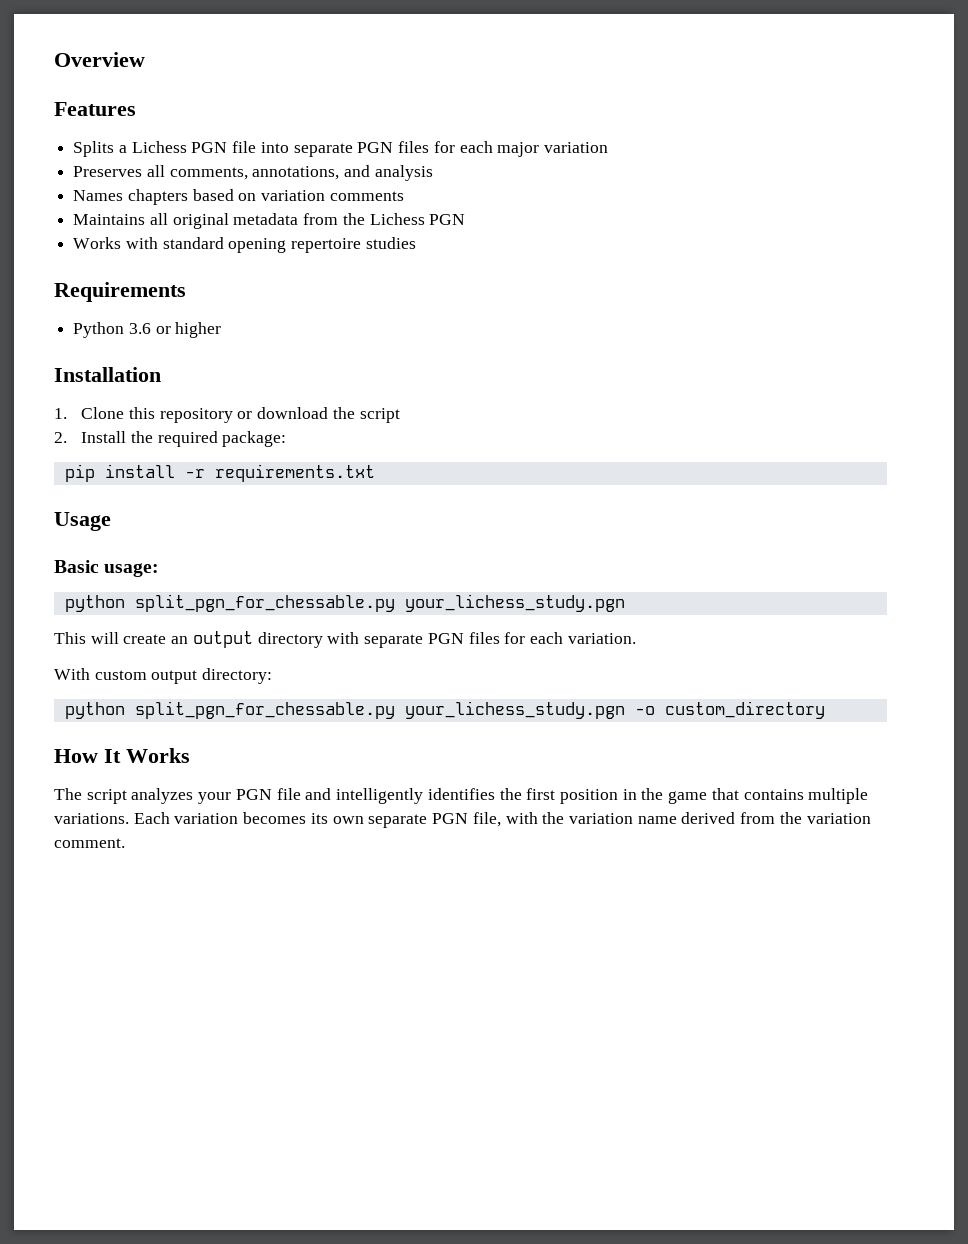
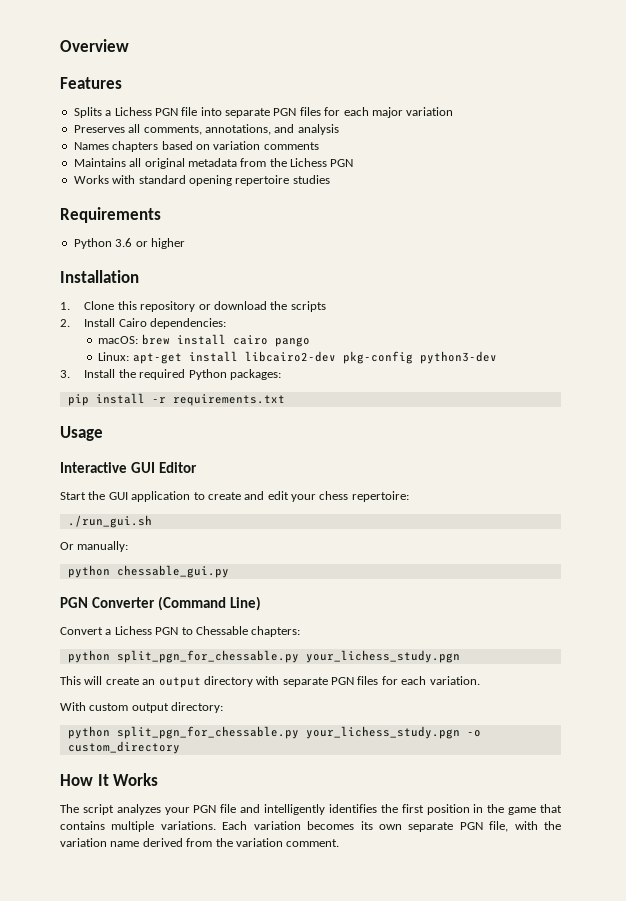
[359,408,400,423] [54,432,67,443] script // 2. -> [290,301,326,312] [60,318,227,329] [98,334,310,347] [98,351,497,364] [60,370,70,378] scripts // 2. Install Cairo dependencies: // macOS: brew install cairo pango // Linux: apt-get install libcairo2-dev pkg-config python3-dev // 3.
[222,431,287,447] package: -> [188,369,281,380] Python packages:
[54,560,160,577] Basic usage: -> [60,462,197,473] [60,491,409,502] [67,515,152,528] [60,541,129,552] [67,565,229,578] [60,596,261,611] [60,626,301,637] Interactive GUI Editor // Start the GUI application to create and edit your chess repertoire: // ./run_gui.sh // Or manually: // python chessable_gui.py // PGN Converter (Command Line) // Convert a Lichess PGN to Chessable chapters:

